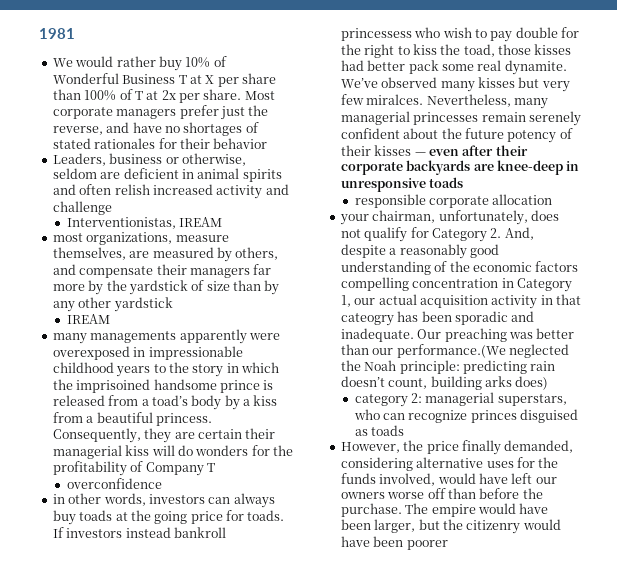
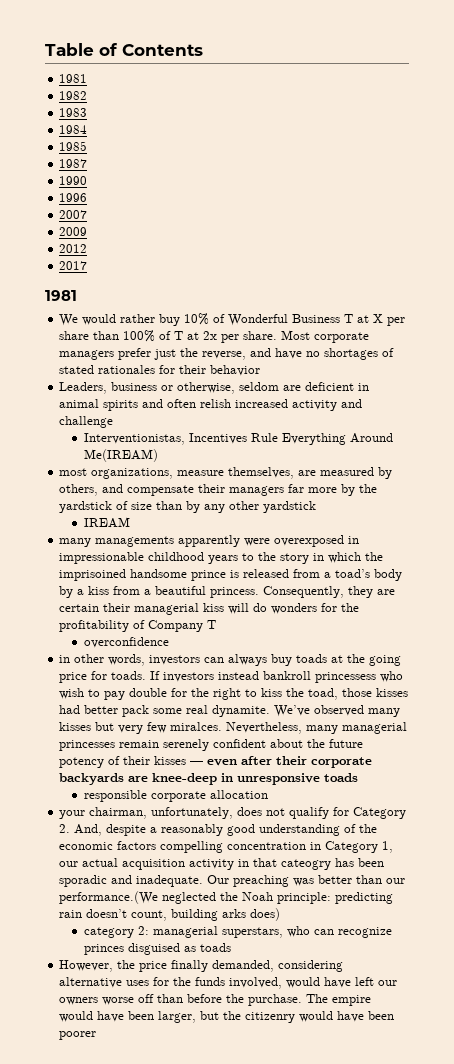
(39, 33) none -> [45,43,203,56] [59,74,88,83] [59,91,88,100] [59,108,88,117] [59,125,88,134] [59,141,88,151] [59,159,88,168] [59,176,88,185] [59,193,88,202] [59,210,88,219] [59,227,88,236] [59,244,88,253] [59,261,88,270] Table of Contents // 1981 // 1982 // 1983 // 1984 // 1985 // 1987 // 1990 // 1996 // 2007 // 2009 // 2012 // 2017 //
[179,217,223,227] IREAM -> [188,433,393,445] [83,449,158,462] Incentives Rule Everything Around Me(IREAM)

